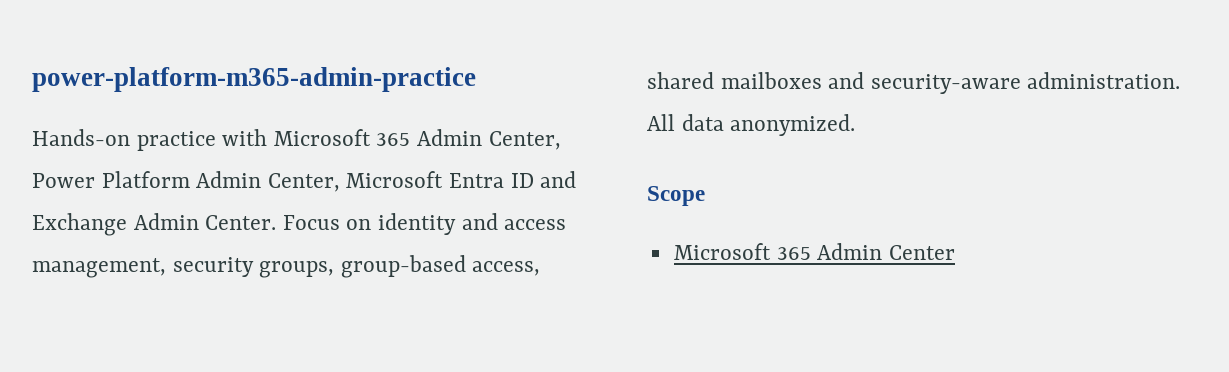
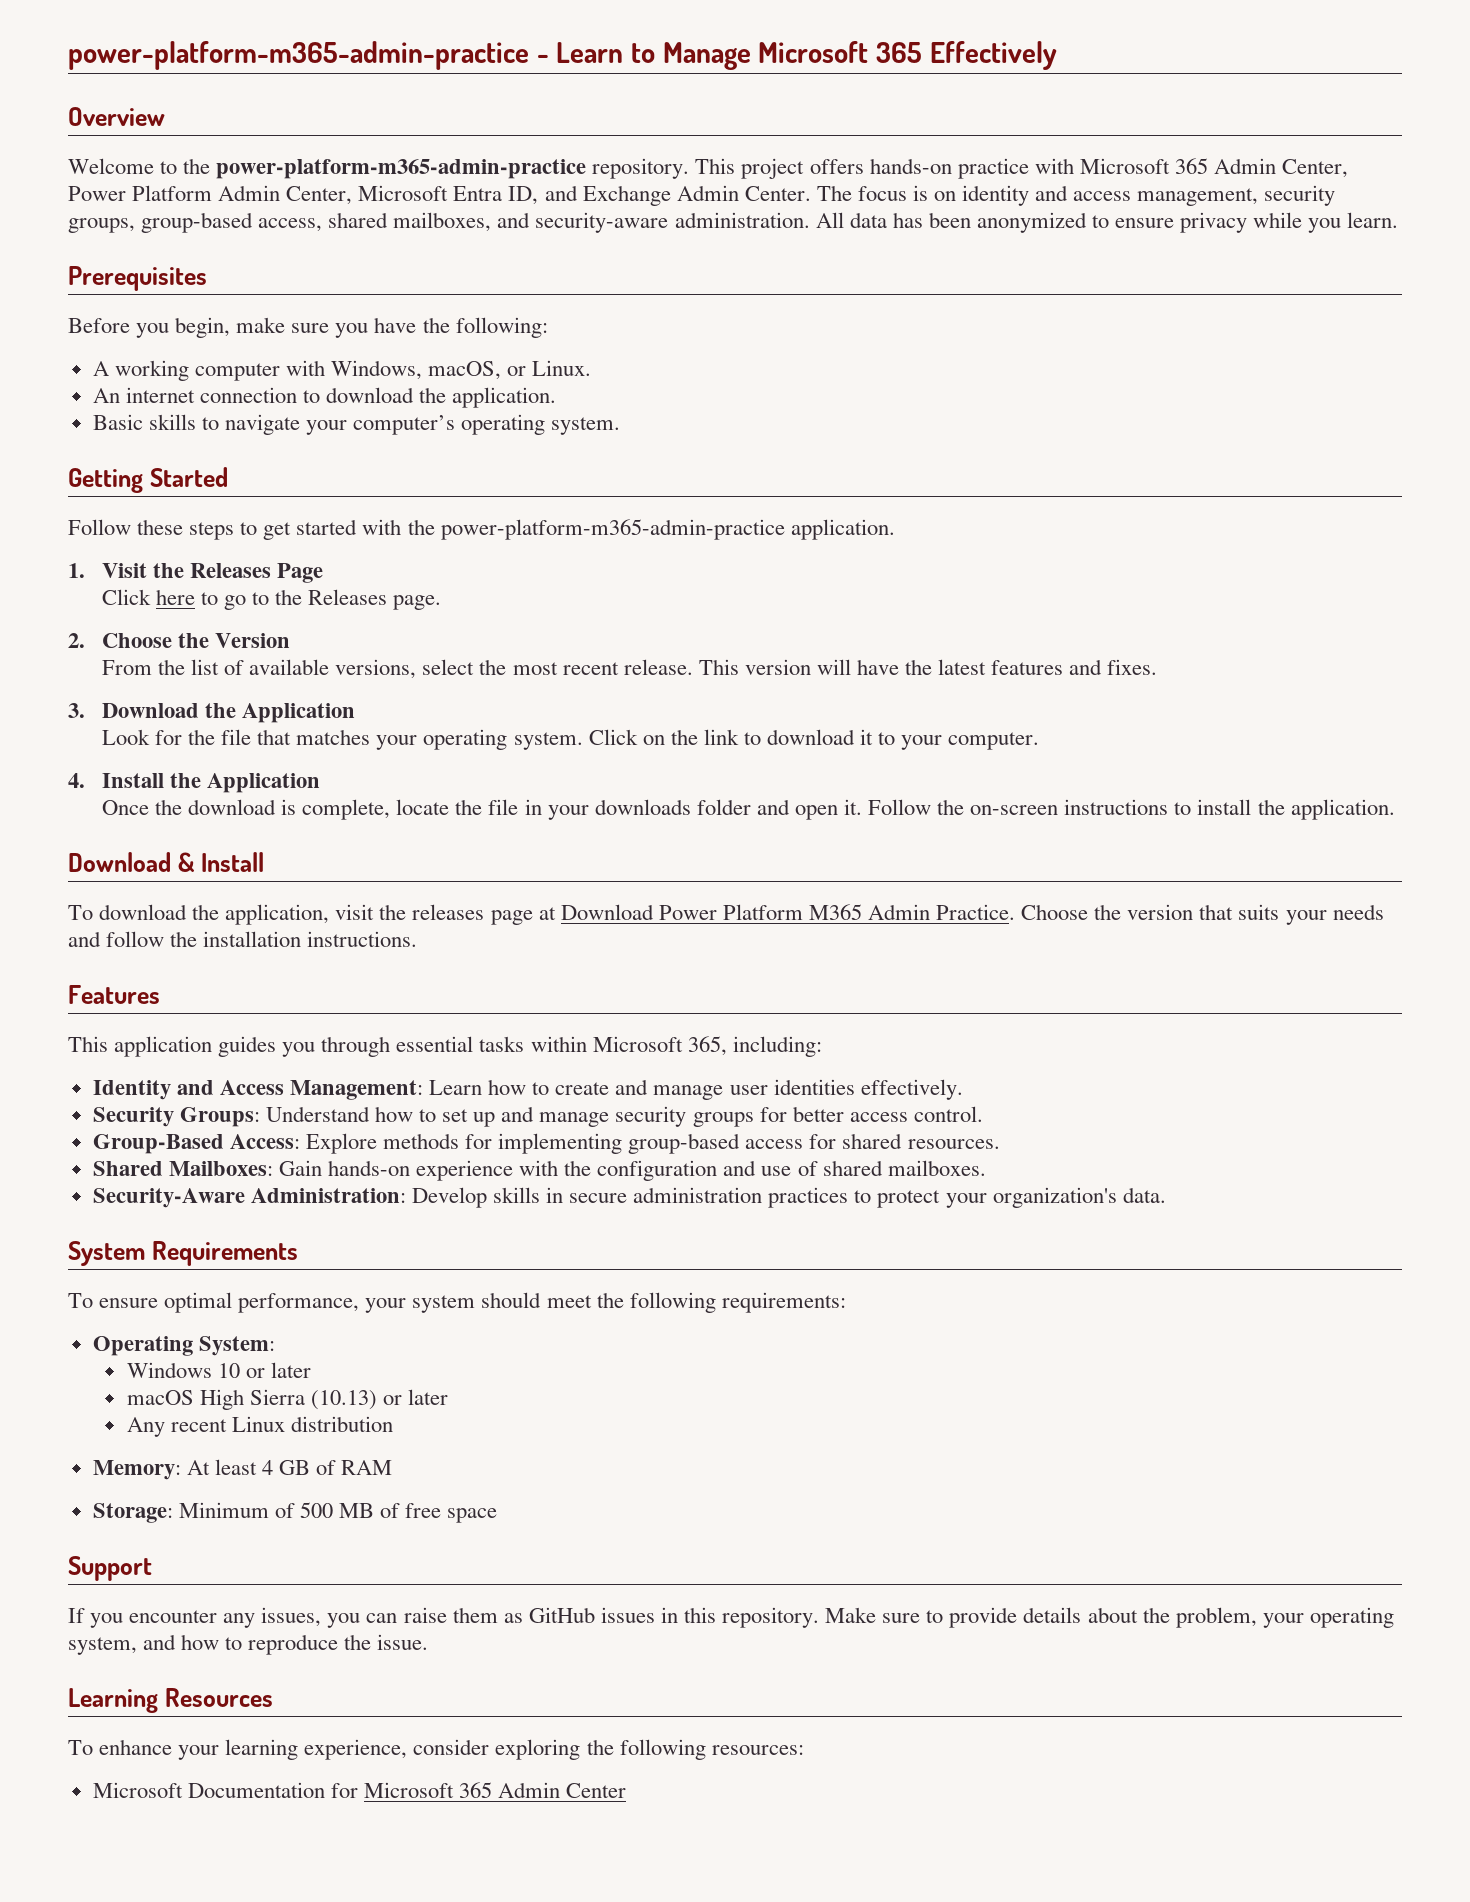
[32,67,476,92] [32,129,130,146] power-platform-m365-admin-practice // Hands-on -> [68,41,1057,70] [68,107,165,126] [68,158,952,179] power-platform-m365-admin-practice - Learn to Manage Microsoft 365 Effectively // Overview // Welcome to the power-platform-m365-admin-practice repository. This project offers hands-on
[510,173,534,188] ID -> [508,186,539,205] ID,
[282,215,340,230] Focus -> [816,185,928,201] The focus is
[720,72,822,89] mailboxes -> [393,212,492,232] mailboxes,
[730,114,856,136] [647,186,705,206] anonymized. // Scope // -> [892,212,1399,233] [68,266,207,291] [68,317,548,338] [92,360,592,381] [92,387,557,408] [92,414,621,435] [68,467,228,493] [68,519,895,540] [68,563,324,583] [101,589,442,610] [68,633,291,648] [101,659,1158,679] [68,703,356,723] [101,729,1040,750] [68,773,321,793] [101,799,1395,820] [68,852,264,872] [68,904,1384,925] [68,931,418,947] [68,985,160,1004] [68,1036,822,1057] [92,1079,963,1100] [92,1106,983,1127] [92,1133,1000,1154] [92,1160,986,1181] [92,1187,1166,1208] [68,1241,298,1266] [68,1292,846,1313] [92,1336,275,1356] [126,1362,311,1378] [126,1389,449,1410] [126,1416,393,1437] [92,1459,393,1480] [92,1502,498,1523] [68,1556,152,1581] [68,1607,1394,1628] [68,1634,429,1655] [68,1688,273,1713] [68,1739,804,1760] [92,1782,358,1798] has been anonymized to ensure privacy while you learn. // Prerequisites // Before you begin, make sure you have the following: // A working computer with Windows, macOS, or Linux. // An internet connection to download the application. // Basic skills to navigate your computer’s operating system. // Getting Started // Follow these steps to get started with the power-platform-m365-admin-practice application. // 1. Visit the Releases Page // Click here to go to the Releases page. // 2. Choose the Version // From the list of available versions, select the most recent release. This version will have the latest features and fixes. // 3. Download the Application // Look for the file that matches your operating system. Click on the link to download it to your computer. // 4. Install the Application // Once the download is complete, locate the file in your downloads folder and open it. Follow the on-screen instructions to install the application. // Download & Install // To download the application, visit the releases page at Download Power Platform M365 Admin Practice. Choose the version that suits your needs and follow the installation instructions. // Features // This application guides you through essential tasks within Microsoft 365, including: // Identity and Access Management: Learn how to create and manage user identities effectively. // Security Groups: Understand how to set up and manage security groups for better access control. // Group-Based Access: Explore methods for implementing group-based access for shared resources. // Shared Mailboxes: Gain hands-on experience with the configuration and use of shared mailboxes. // Security-Aware Administration: Develop skills in secure administration practices to protect your organization's data. // System Requirements // To ensure optimal performance, your system should meet the following requirements: // Operating System: // Windows 10 or later // macOS High Sierra (10.13) or later // Any recent Linux distribution // Memory: At least 4 GB of RAM // Storage: Minimum of 500 MB of free space // Support // If you encounter any issues, you can raise them as GitHub issues in this repository. Make sure to provide details about the problem, your operating system, and how to reproduce the issue. // Learning Resources // To enhance your learning experience, consider exploring the following resources: // Microsoft Documentation for

